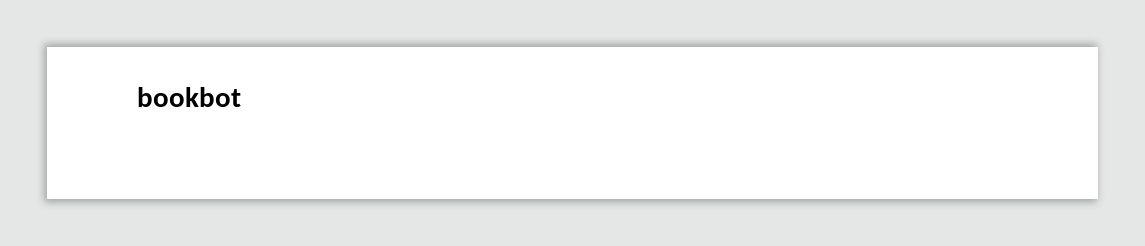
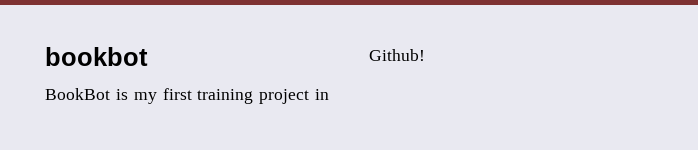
(241, 97) none -> [45,88,329,104] [369,49,425,61] // BookBot is my first training project in Github!

